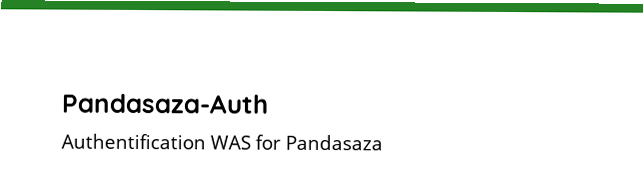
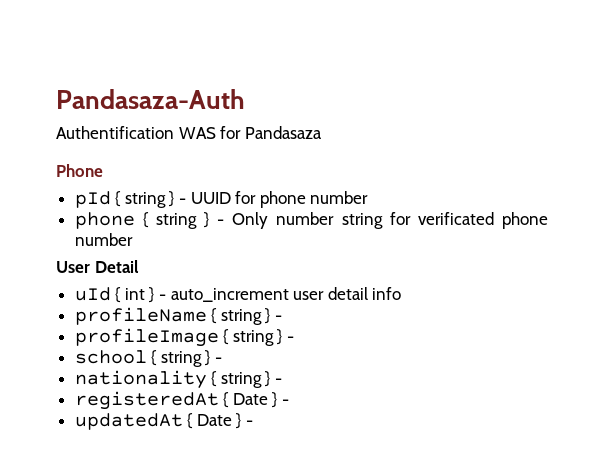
(383, 142) none -> [56,164,103,177] [74,191,369,208] [74,212,548,229] [74,233,133,246] [56,260,139,273] [74,287,402,303] [74,307,283,325] [74,328,295,347] [74,350,223,367] [74,370,283,389] [74,391,290,410] [74,413,254,430] // Phone // pId { string } - UUID for phone number // phone { string } - Only number string for verificated phone number // User Detail // uId { int } - auto_increment user detail info // profileName { string } - // profileImage { string } - // school { string } - // nationality { string } - // registeredAt { Date } - // updatedAt { Date } -

